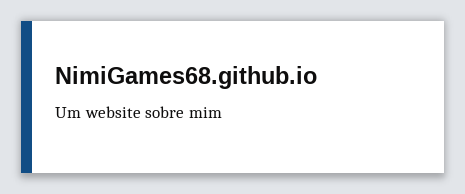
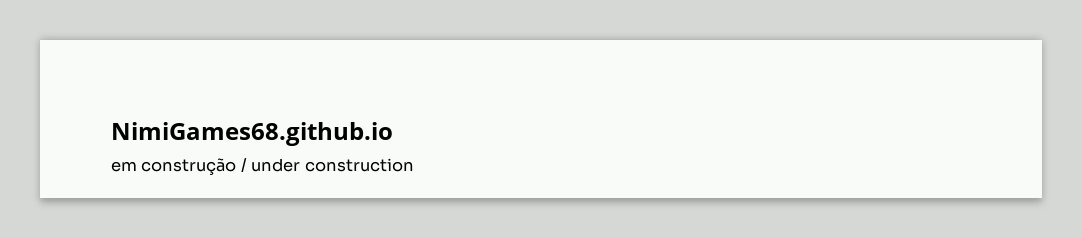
[55,106,222,118] Um website sobre mim -> [111,158,414,175] em construção / under construction

